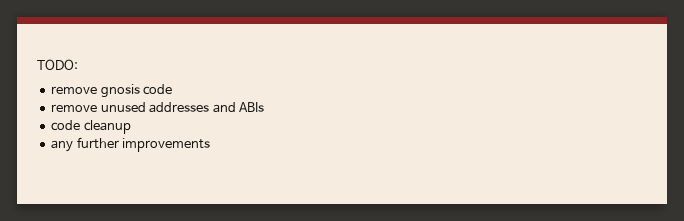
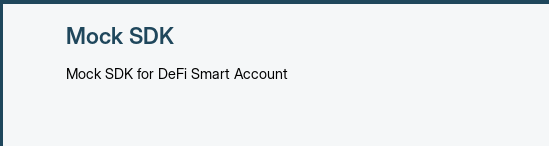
[37,59,78,70] [51,84,173,98] [51,102,265,113] [51,120,131,134] [51,137,211,152] TODO: // remove gnosis code // remove unused addresses and ABIs // code cleanup // any further improvements -> [66,27,175,44] [66,68,288,79] Mock SDK // Mock SDK for DeFi Smart Account

